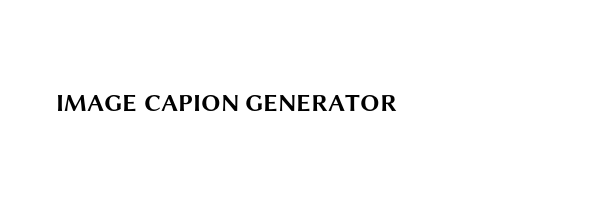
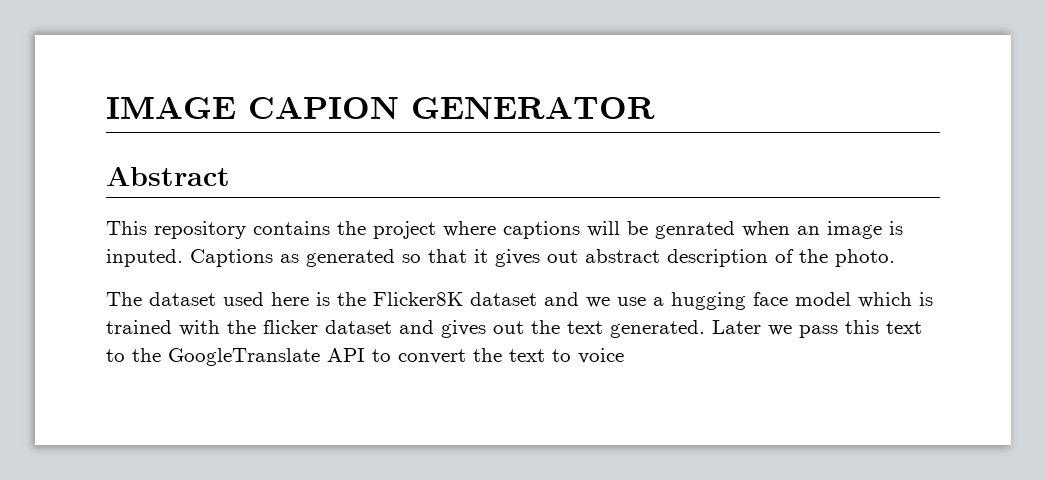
(398, 103) none -> [106,167,230,186] [106,221,903,239] [106,249,895,267] [106,292,933,310] [106,320,922,338] [106,348,624,366] // Abstract // This repository contains the project where captions will be genrated when an image is inputed. Captions as generated so that it gives out abstract description of the photo. // The dataset used here is the Flicker8K dataset and we use a hugging face model which is trained with the flicker dataset and gives out the text generated. Later we pass this text to the GoogleTranslate API to convert the text to voice

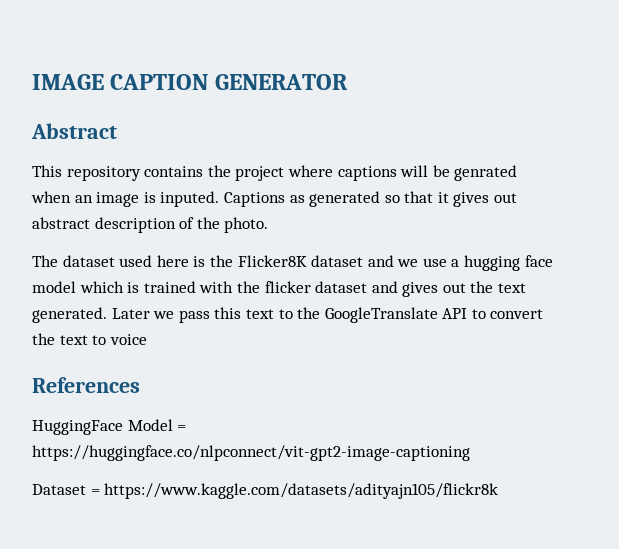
[248,97,399,119] CAPION -> [110,74,209,90] CAPTION
(624, 356) none -> [32,377,140,393] [32,419,187,435] [32,445,470,461] [32,483,499,499] // References // HuggingFace Model = https://huggingface.co/nlpconnect/vit-gpt2-image-captioning // Dataset = https://www.kaggle.com/datasets/adityajn105/flickr8k

